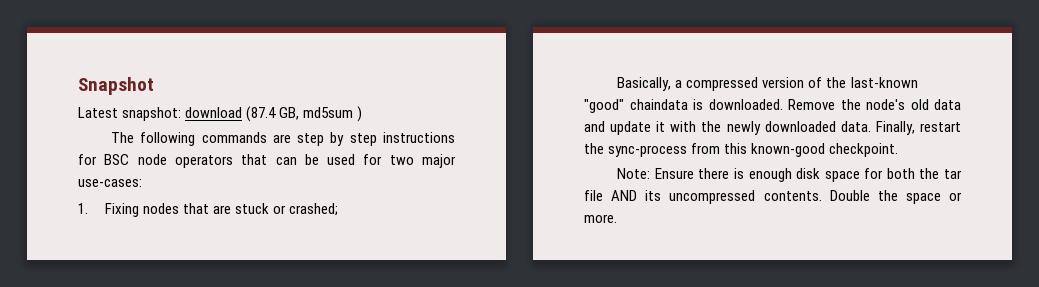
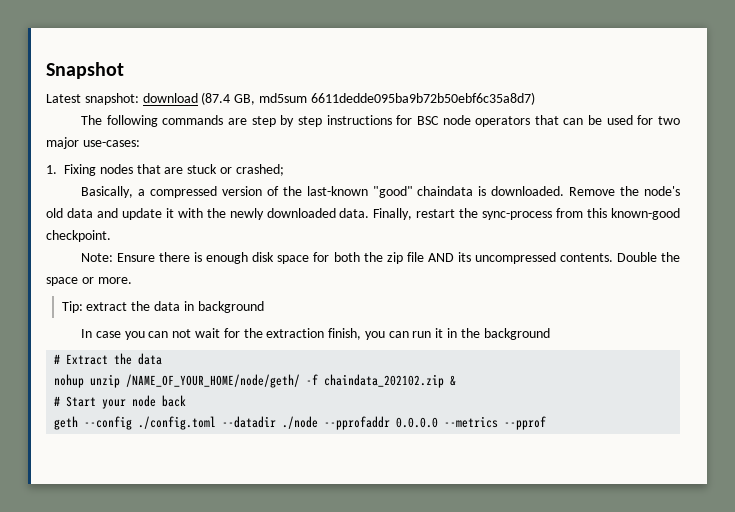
[357,106,363,122] ) -> [310,92,535,105] 6611dedde095ba9b72b50ebf6c35a8d7)
[944,169,962,179] tar -> [386,252,403,264] zip
(617, 218) none -> [61,301,264,313] [81,328,550,340] [54,353,163,365] [54,374,457,388] [54,395,187,409] [54,416,547,430] // Tip: extract the data in background // In case you can not wait for the extraction finish, you can run it in the background // # Extract the data // nohup unzip /NAME_OF_YOUR_HOME/node/geth/ -f chaindata_202102.zip & // # Start your node back // geth --config ./config.toml --datadir ./node --pprofaddr 0.0.0.0 --metrics --pprof

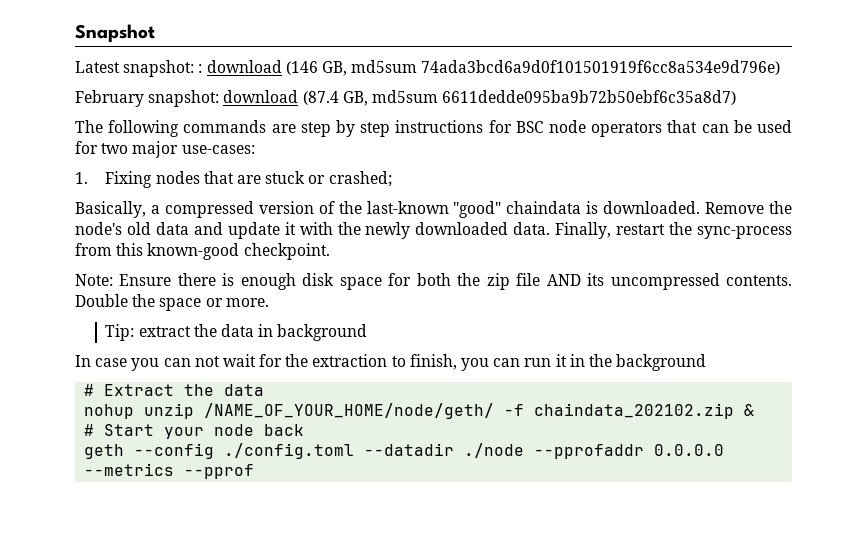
(139, 99) none -> [198,60,781,76] [75,90,220,107] : download (146 GB, md5sum 74ada3bcd6a9d0f101501919f6cc8a534e9d796e) // February snapshot:
(325, 333) none -> [391,356,406,367] to

